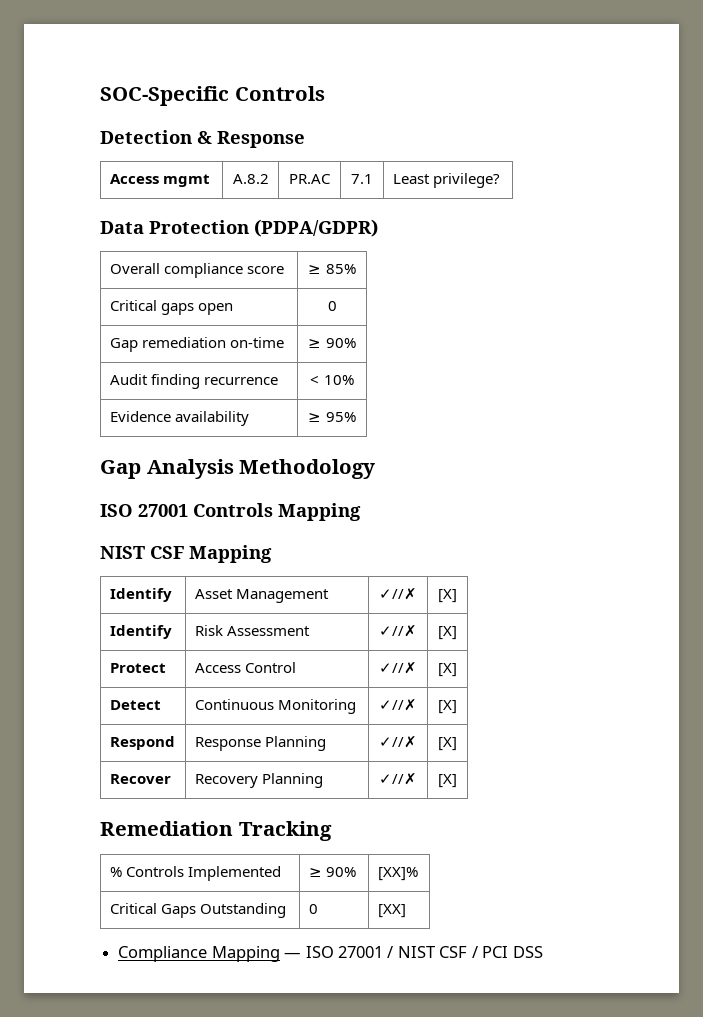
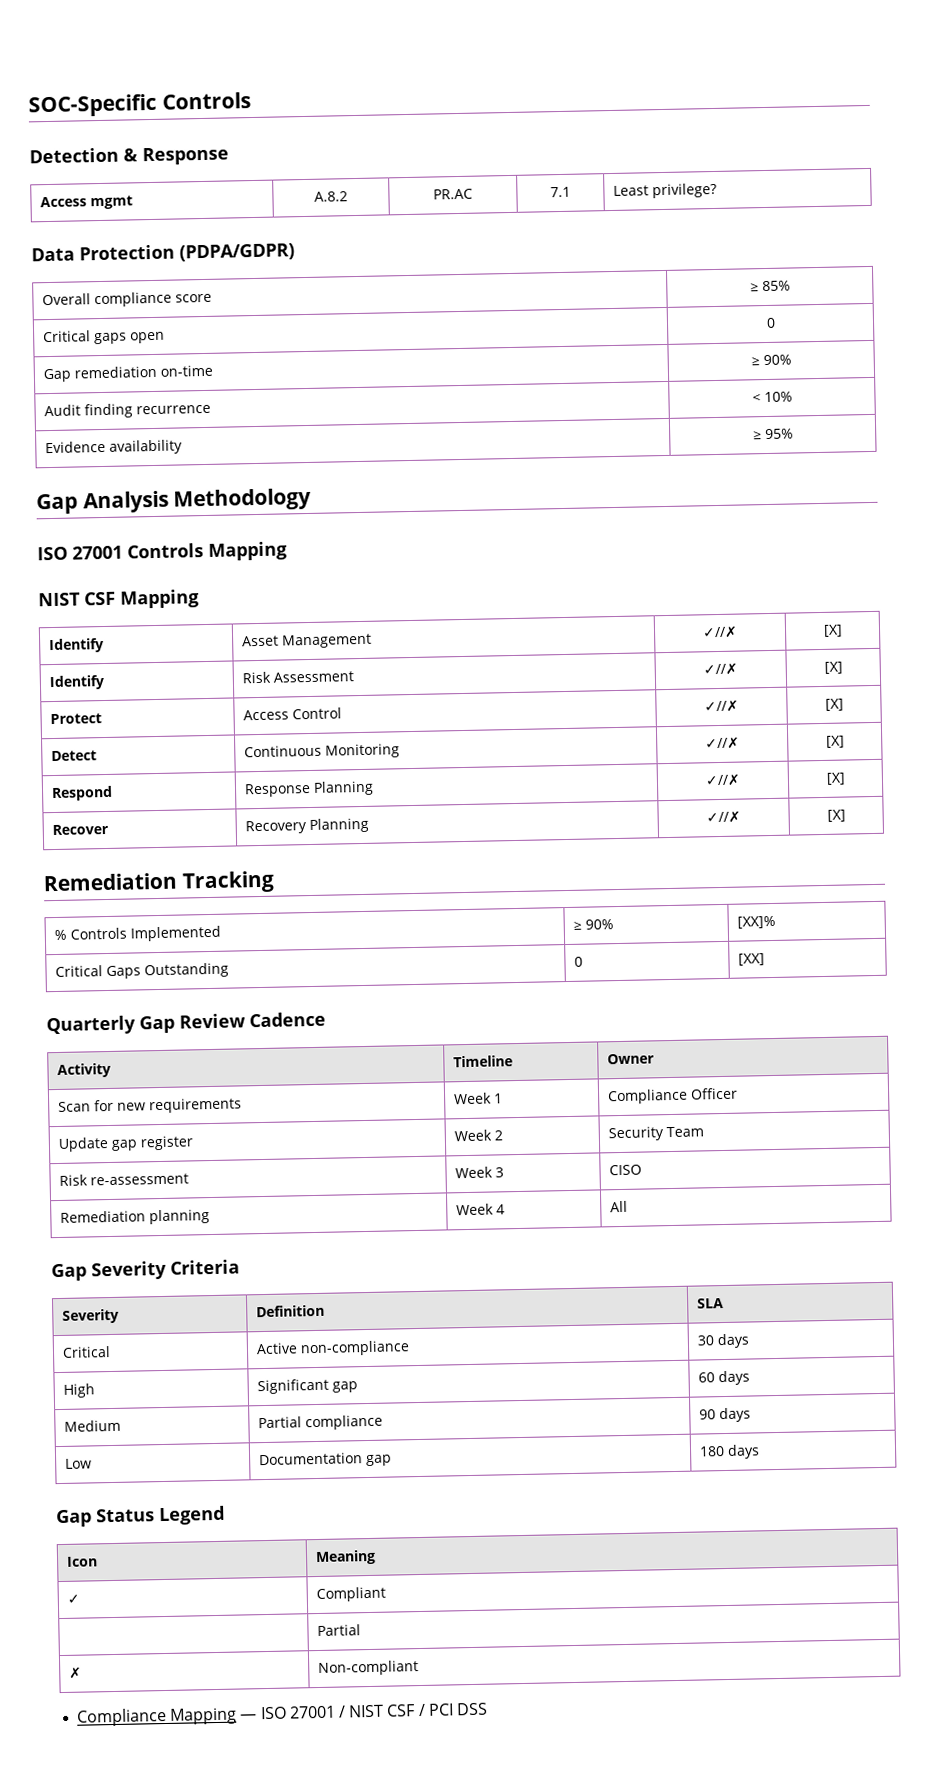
(406, 911) none -> [46,1011,326,1036] [57,1062,112,1078] [453,1055,514,1068] [607,1053,656,1065] [58,1097,243,1114] [454,1092,504,1105] [607,1087,739,1105] [58,1135,195,1152] [454,1129,504,1142] [608,1126,705,1142] [59,1173,190,1186] [455,1166,505,1179] [609,1164,643,1176] [60,1209,211,1225] [456,1203,506,1216] [610,1200,629,1213] [51,1259,240,1282] [62,1308,120,1324] [256,1304,326,1318] [697,1298,725,1309] [62,1345,112,1358] [256,1340,411,1357] [697,1333,751,1349] [63,1383,96,1398] [257,1378,359,1395] [698,1370,751,1386] [64,1419,122,1432] [258,1414,384,1431] [699,1407,752,1423] [65,1458,93,1469] [259,1452,393,1467] [699,1444,761,1459] [56,1505,225,1528] [66,1556,99,1567] [315,1549,377,1566] [67,1594,81,1604] [316,1586,387,1603] [317,1624,362,1637] [69,1666,83,1679] [318,1660,420,1677] // Quarterly Gap Review Cadence // Activity | Timeline | Owner // Scan for new requirements | Week 1 | Compliance Officer // Update gap register | Week 2 | Security Team // Risk re-assessment | Week 3 | CISO // Remediation planning | Week 4 | All // Gap Severity Criteria // Severity | Definition | SLA // Critical | Active non-compliance | 30 days // High | Significant gap | 60 days // Medium | Partial compliance | 90 days // Low | Documentation gap | 180 days // Gap Status Legend // Icon | Meaning // ✓ | Compliant // | Partial // ✗ | Non-compliant

